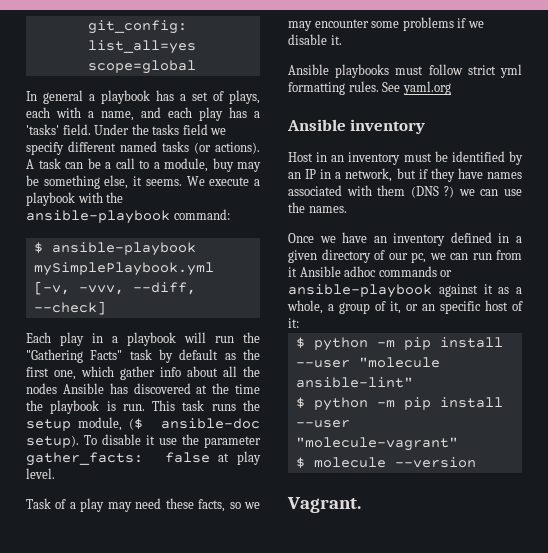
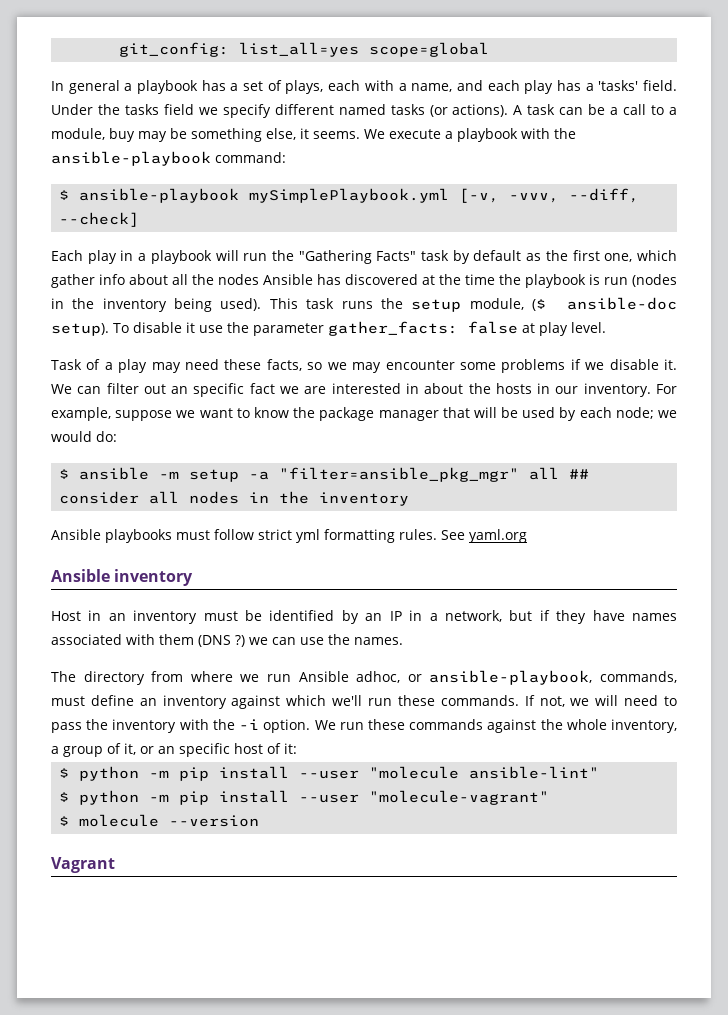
[122,404,145,411] run. -> [604,274,677,287] [51,298,262,312] run (nodes in the inventory being used).
(342, 40) none -> [51,383,677,397] [51,407,677,421] [51,431,117,442] [59,467,590,482] [59,491,410,506] We can filter out an specific fact we are interested in about the hosts in our inventory. For example, suppose we want to know the package manager that will be used by each node; we would do: // $ ansible -m setup -a "filter=ansible_pkg_mgr" all ## consider all nodes in the inventory
[288,232,522,246] [288,249,522,263] [288,266,453,277] [288,284,522,298] [287,300,323,314] Once we have an inventory defined in a given directory of our pc, we can run from it Ansible adhoc commands or ansible-playbook against it as a whole, -> [51,670,678,685] [51,695,678,709] [51,719,677,733] The directory from where we run Ansible adhoc, or ansible-playbook, commands, must define an inventory against which we'll run these commands. If not, we will need to pass the inventory with the -i option. We run these commands against the whole inventory,
[287,497,361,513] Vagrant. -> [51,857,115,873] Vagrant

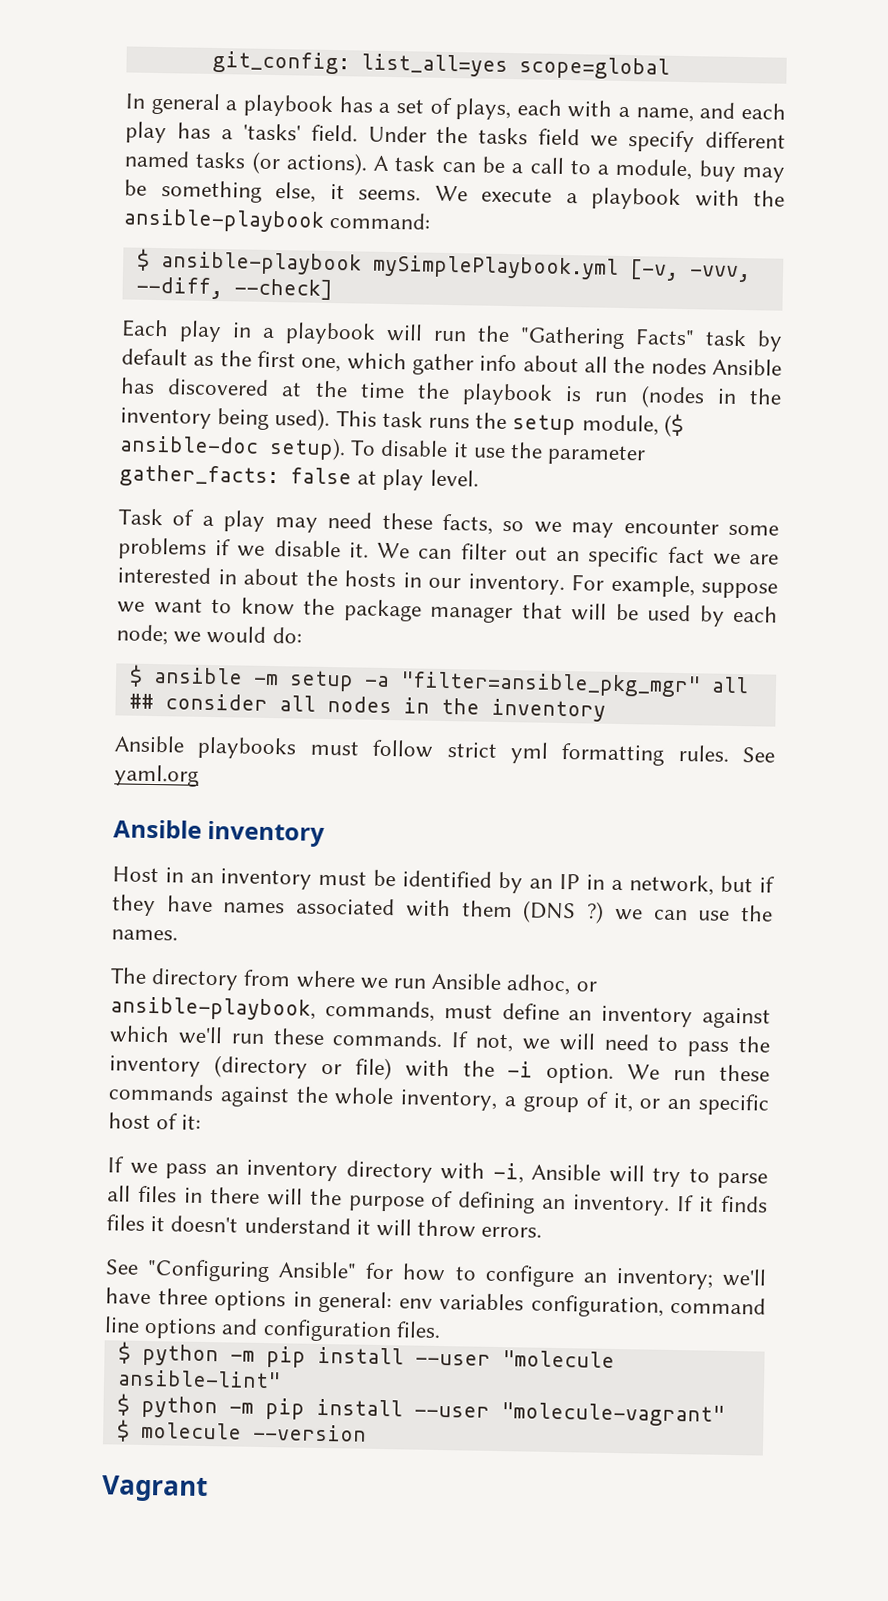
(177, 726) none -> [213,1055,392,1081] (directory or file)
(297, 748) none -> [107,1156,768,1189] [107,1185,768,1216] [106,1214,543,1238] [105,1259,767,1290] [105,1287,766,1318] [104,1316,441,1343] // If we pass an inventory directory with -i, Ansible will try to parse all files in there will the purpose of defining an inventory. If it finds files it doesn't understand it will throw errors. // See "Configuring Ansible" for how to configure an inventory; we'll have three options in general: env variables configuration, command line options and configuration files.

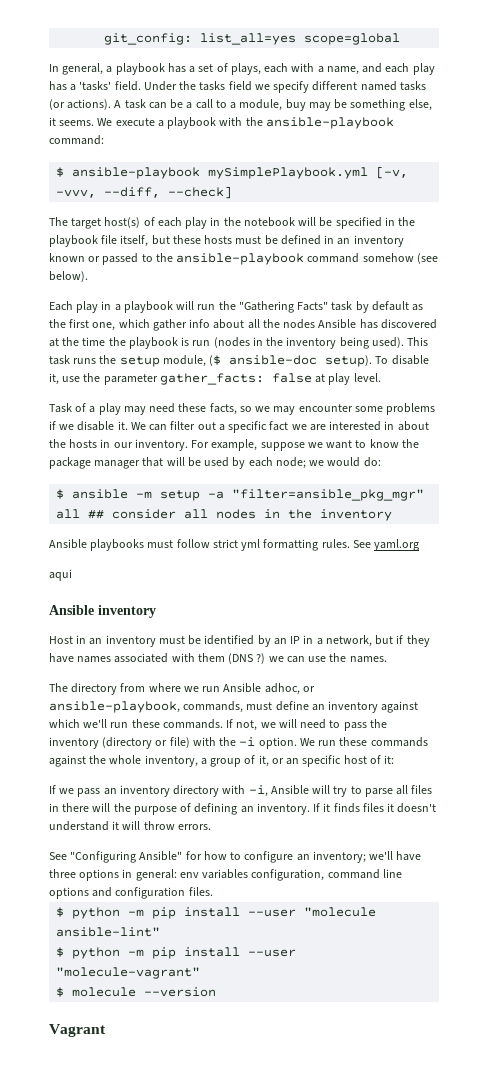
[150,92,221,116] general -> [62,63,104,75] general,
(333, 289) none -> [49,217,416,229] [49,235,404,247] [49,253,438,265] [49,271,88,282] // The target host(s) of each play in the notebook will be specified in the playbook file itself, but these hosts must be defined in an inventory known or passed to the ansible-playbook command somehow (see below).
[452,442,469,458] it -> [49,373,59,385] it,
[556,550,581,562] an -> [218,424,225,431] a
(199, 775) none -> [49,569,72,581] // aqui

